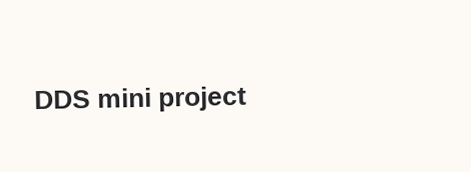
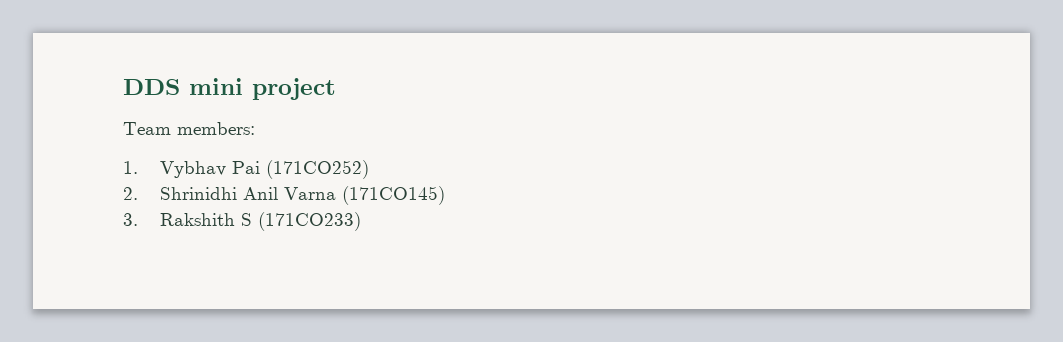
(248, 98) none -> [123,122,255,135] [123,160,370,179] [123,186,446,205] [123,212,362,231] // Team members: // 1. Vybhav Pai (171CO252) // 2. Shrinidhi Anil Varna (171CO145) // 3. Rakshith S (171CO233)

